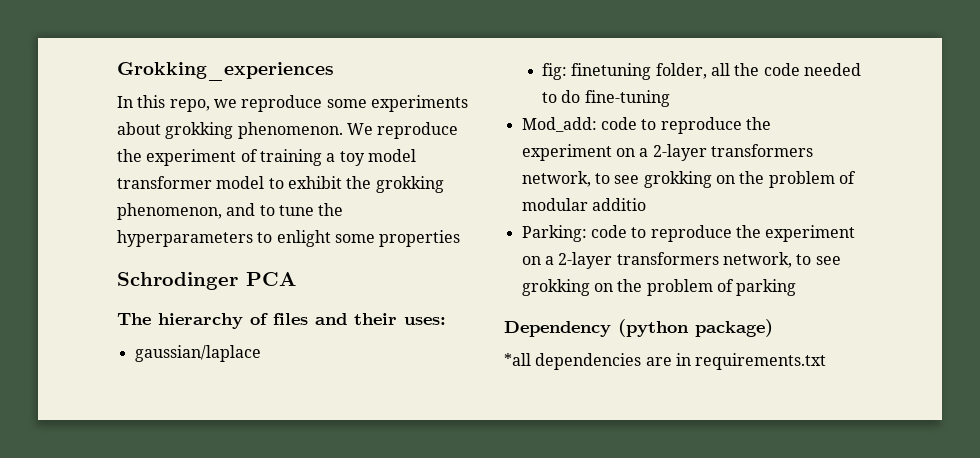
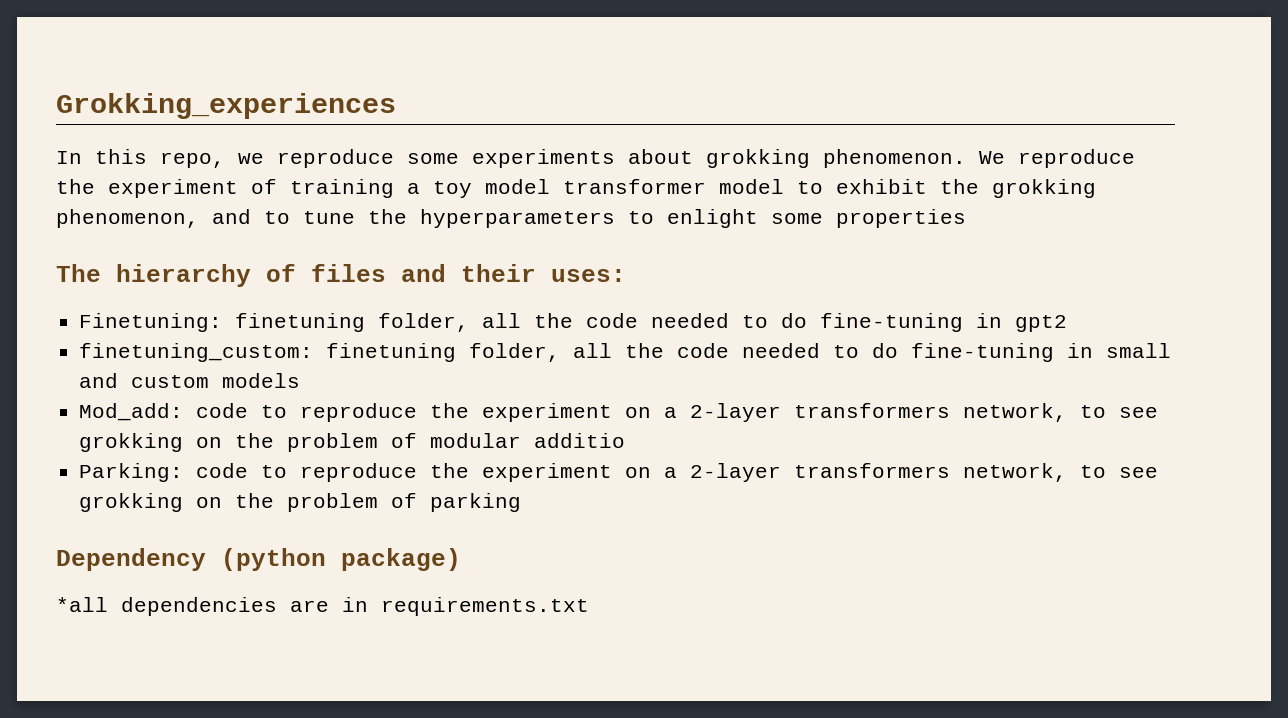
[117,272,296,290] // Schrodinger PCA -> (966, 218) none
[134,345,261,362] [541,63,861,80] [541,90,670,107] gaussian/laplace // fig: finetuning folder, all the code needed to do fine-tuning -> [79,313,1068,332] [79,343,1172,362] [79,373,301,388] Finetuning: finetuning folder, all the code needed to do fine-tuning in gpt2 // finetuning_custom: finetuning folder, all the code needed to do fine-tuning in small and custom models

